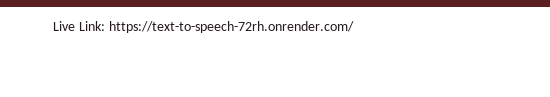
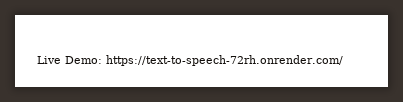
[78,21,105,31] Link: -> [65,56,102,64] Demo:

